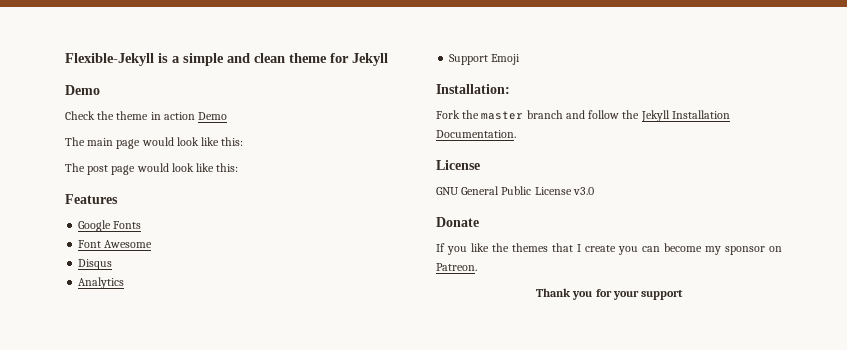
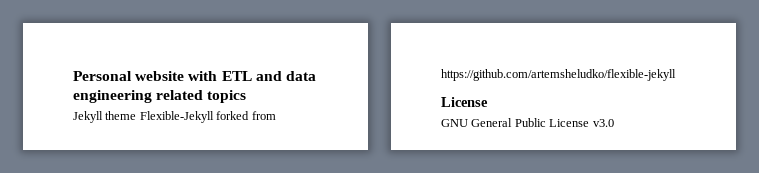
[65,53,388,66] [65,85,100,95] [65,111,228,120] [65,137,244,149] [65,163,239,175] [65,194,118,204] [78,220,142,232] [78,240,153,248] [78,259,113,270] [78,277,125,289] [449,54,521,65] [436,84,510,94] [436,110,730,122] [436,130,516,138] Flexible-Jekyll is a simple and clean theme for Jekyll // Demo // Check the theme in action Demo // The main page would look like this: // The post page would look like this: // Features // Google Fonts // Font Awesome // Disqus // Analytics // Support Emoji // Installation: // Fork the master branch and follow the Jekyll Installation Documentation. -> [73,71,316,81] [73,90,247,103] [73,111,276,123] [441,69,676,81] Personal website with ETL and data engineering related topics // Jekyll theme Flexible-Jekyll forked from https://github.com/artemsheludko/flexible-jekyll
[436,217,479,227] [436,243,782,255] [436,263,477,271] [536,288,683,300] // Donate // If you like the themes that I create you can become my sponsor on Patreon. // Thank you for your support -> (614, 123) none

